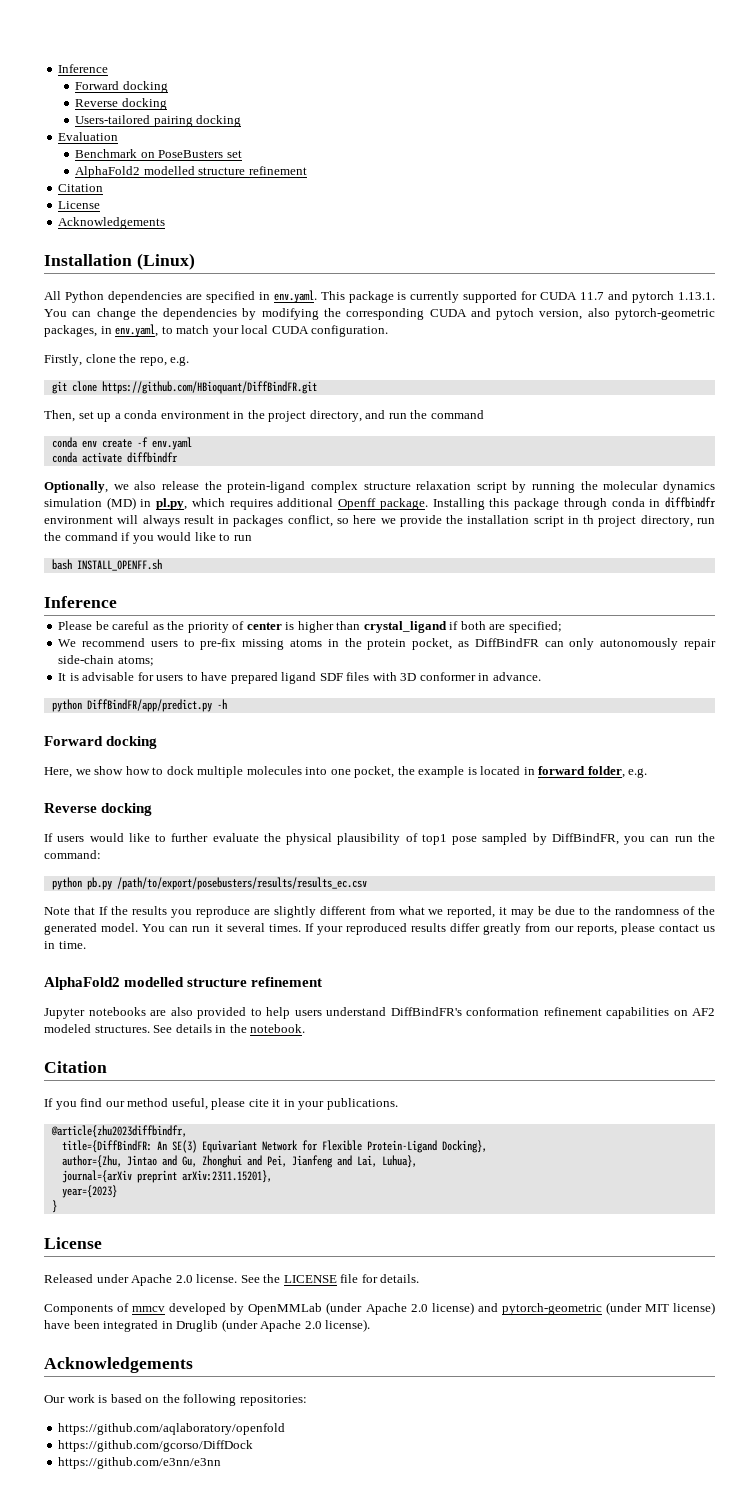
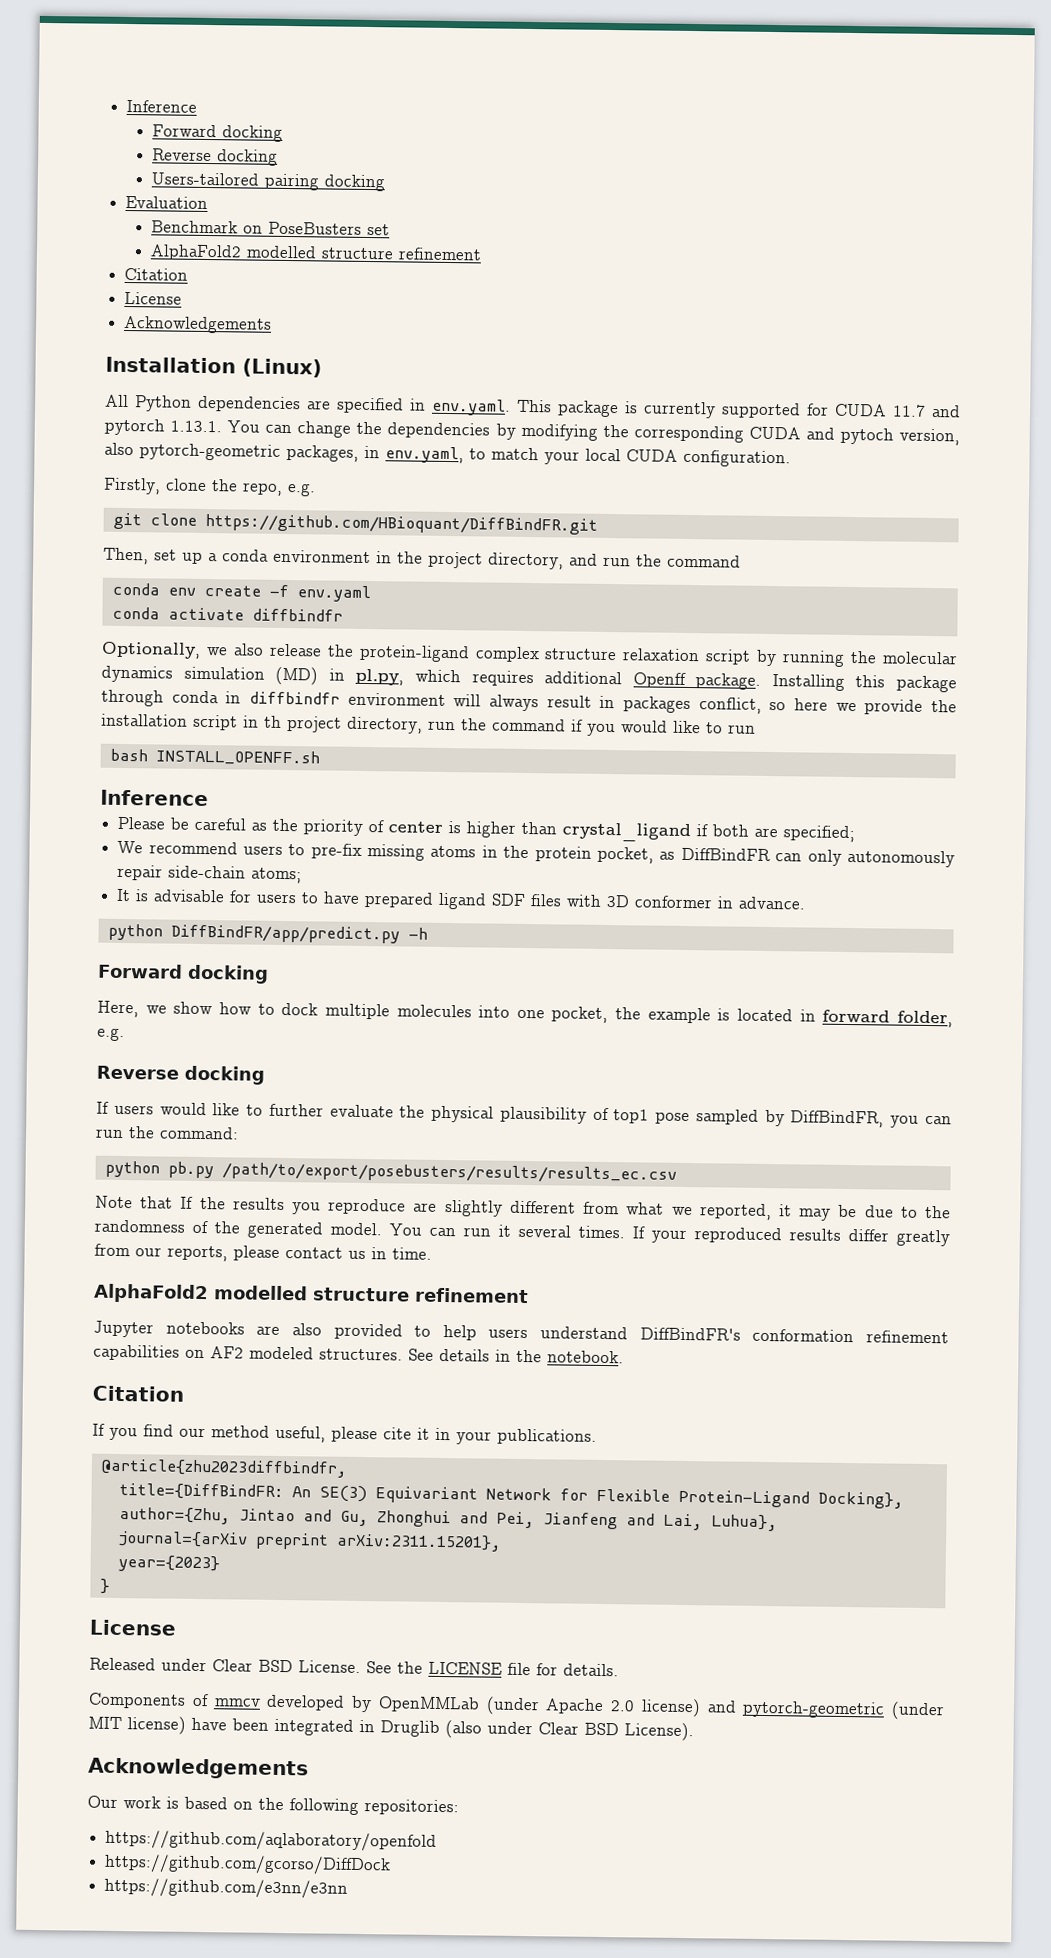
[131,1274,238,1286] Apache 2.0 license. -> [212,1659,361,1674] Clear BSD License.
[221,1319,371,1332] (under Apache 2.0 license). -> [445,1720,694,1742] (also under Clear BSD License).

